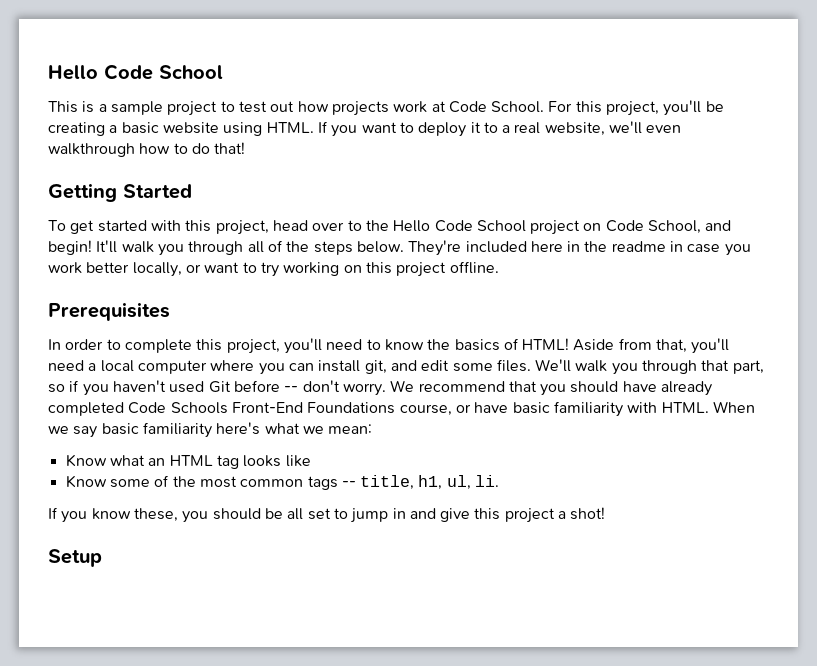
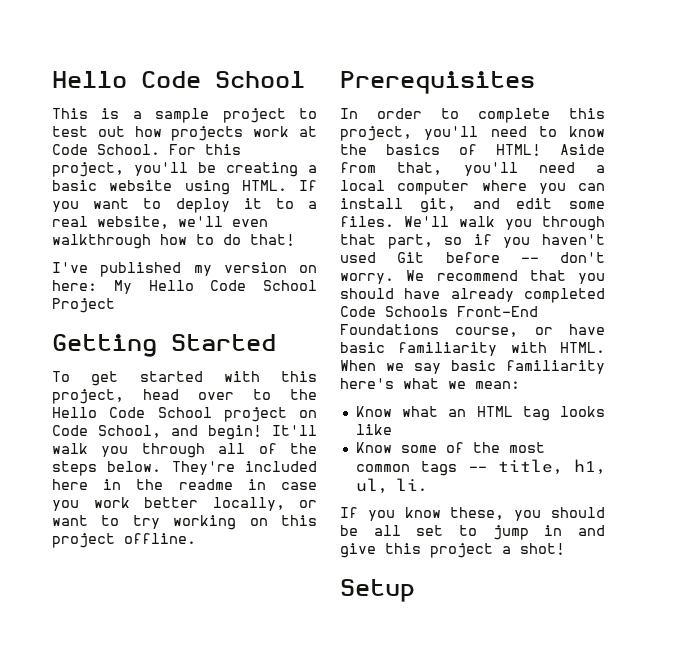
(246, 148) none -> [52,262,317,277] [52,280,317,294] [52,298,115,313] // I've published my version on here: My Hello Code School Project

